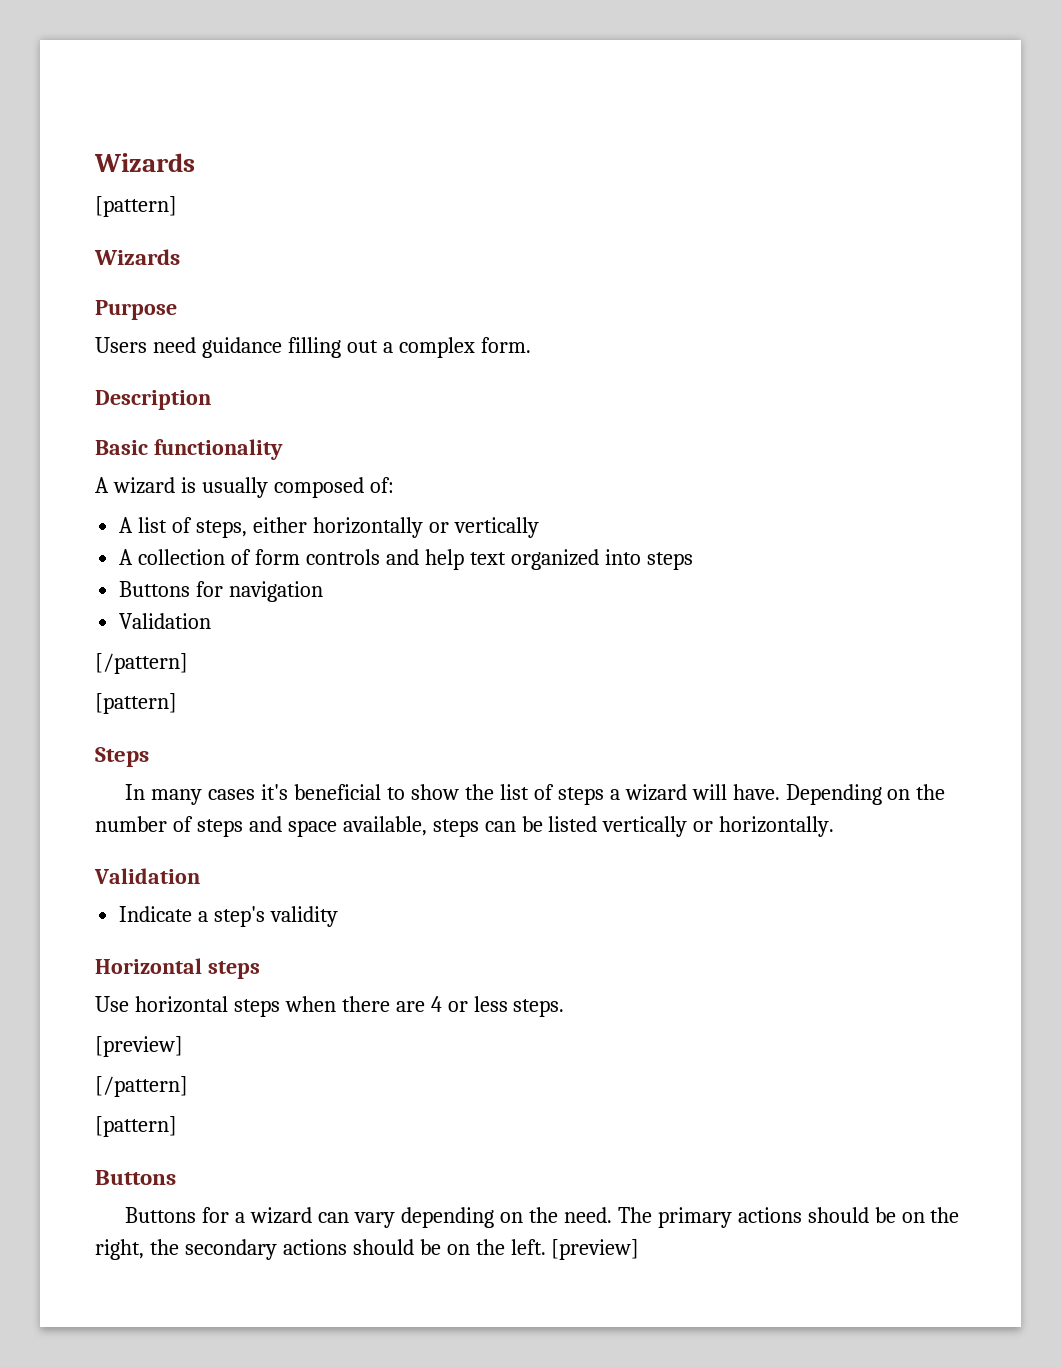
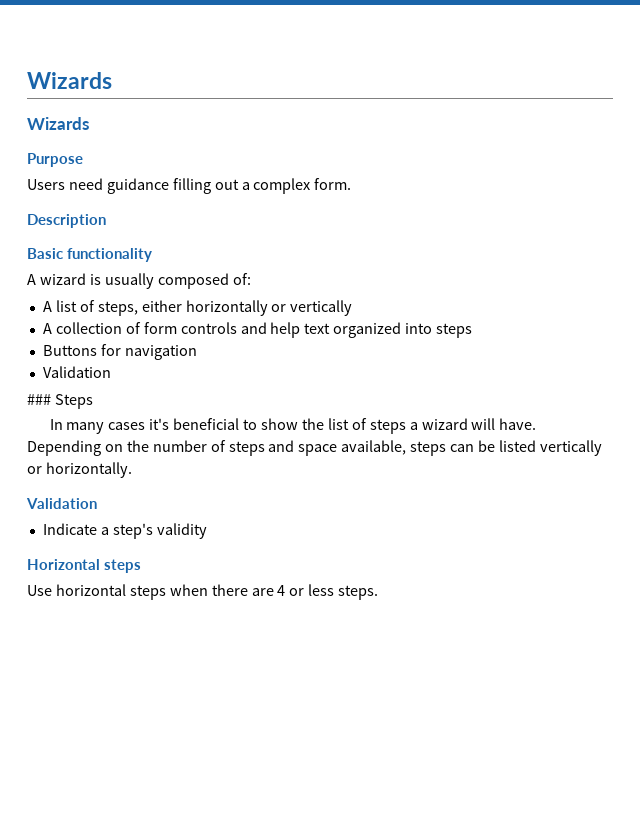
[94,153,195,172] [95,196,177,217] Wizards // [pattern] -> [27,72,112,89] Wizards
[95,653,188,674] [95,693,177,714] [/pattern] // [pattern] // -> [27,394,51,405] ###
[95,1036,183,1057] [95,1076,188,1097] [95,1116,177,1137] [95,1170,176,1185] [125,1207,960,1228] [95,1239,640,1260] // [preview] // [/pattern] // [pattern] // Buttons // Buttons for a wizard can vary depending on the need. The primary actions should be on the right, the secondary actions should be on the left. [preview] -> (379, 592) none

